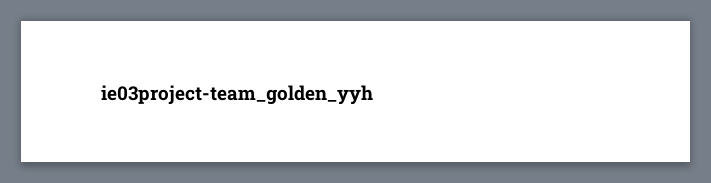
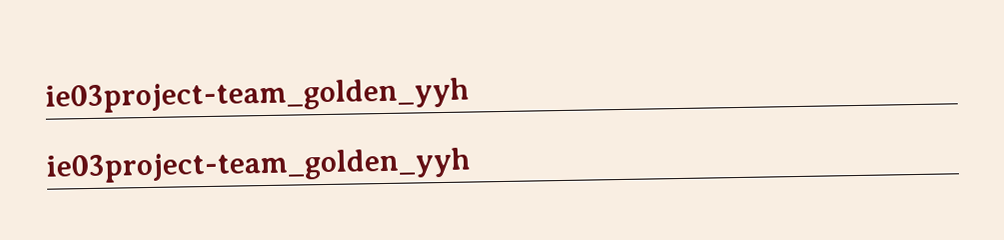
[101,85,373,105] ie03project-team_golden_yyh -> [45,77,469,114] [46,147,470,184] ie03project-team_golden_yyh // ie03project-team_golden_yyh

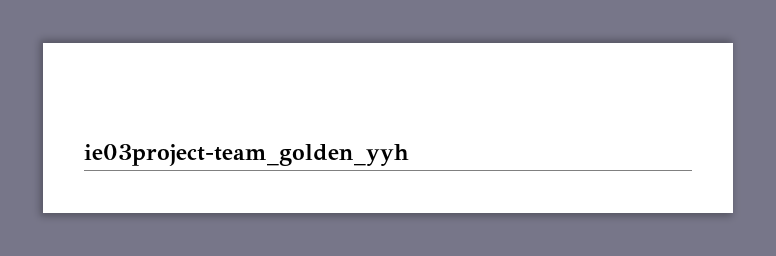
[45,77,469,114] [46,147,470,184] ie03project-team_golden_yyh // ie03project-team_golden_yyh -> [84,144,409,166] ie03project-team_golden_yyh

